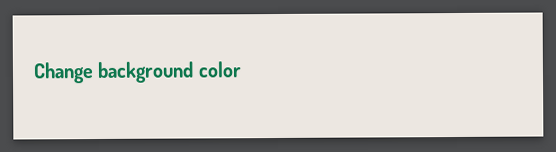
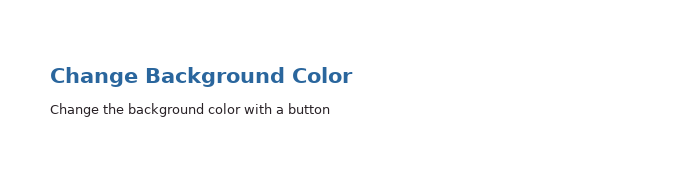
[33,61,242,84] Change background color -> [50,67,353,87] [50,103,330,117] Change Background Color // Change the background color with a button

